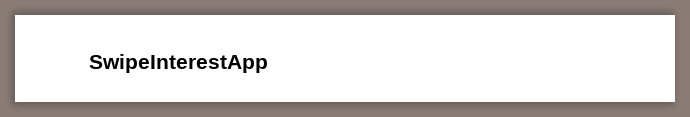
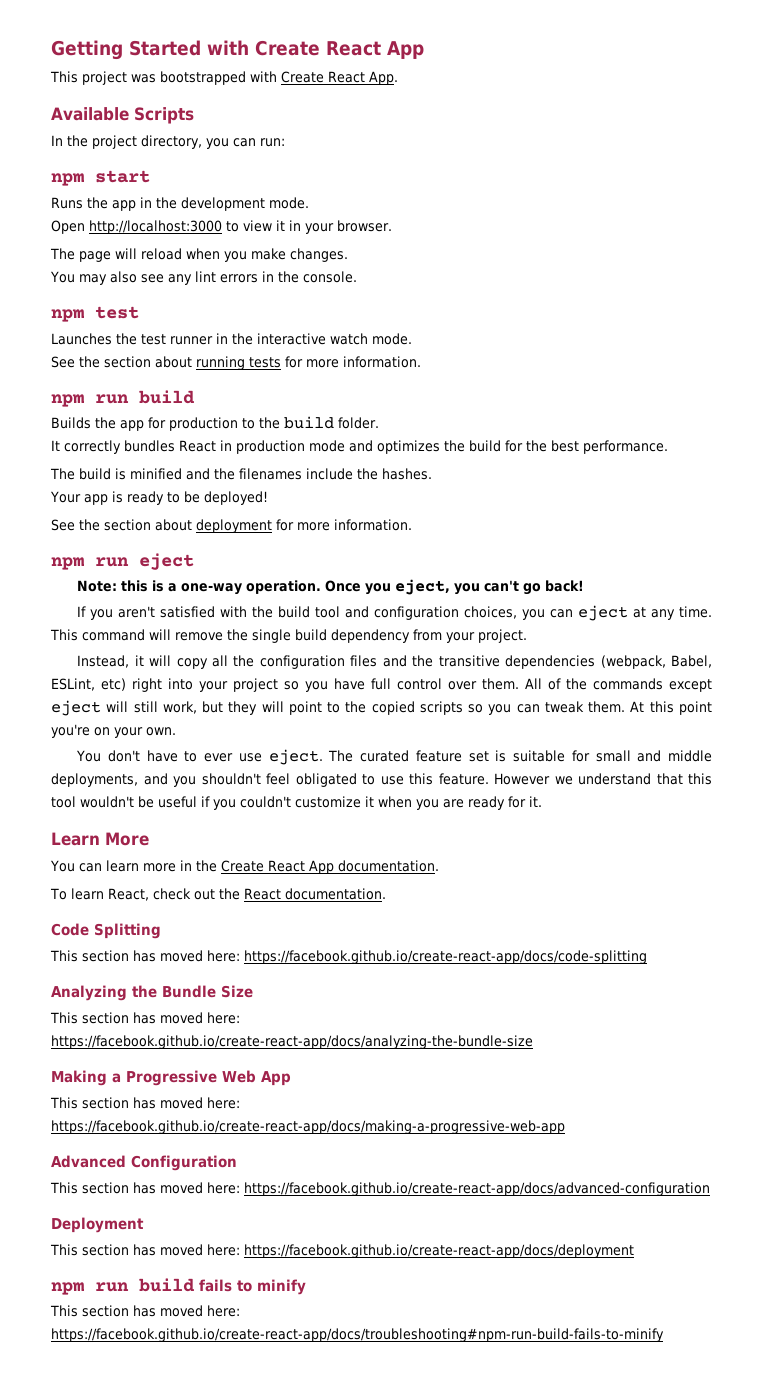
[89,54,268,73] SwipeInterestApp -> [51,40,424,60] [50,71,398,85] [51,107,194,124] [51,135,285,149] [51,170,150,186] [51,197,309,211] [51,220,392,234] [50,248,348,262] [50,271,357,285] [51,306,139,322] [51,333,412,345] [51,356,421,370] [51,390,195,407] [51,416,379,431] [51,440,668,454] [50,468,432,480] [50,491,268,505] [51,519,412,533] [51,553,194,570] [77,579,585,595] [77,605,712,621] [50,629,527,643] [77,655,712,669] [51,678,712,692] [51,700,712,716] [51,724,176,738] [76,749,712,765] [51,773,712,787] [51,796,542,810] [51,832,149,846] [50,860,439,874] [50,888,386,901] [51,923,161,939] [50,950,647,964] [51,985,253,1001] [50,1012,240,1024] [51,1035,533,1049] [51,1070,291,1086] [50,1097,240,1109] [51,1120,565,1134] [51,1155,237,1171] [50,1182,710,1196] [51,1217,144,1233] [50,1244,634,1258] [51,1278,306,1295] [50,1305,240,1317] [51,1328,664,1342] Getting Started with Create React App // This project was bootstrapped with Create React App. // Available Scripts // In the project directory, you can run: // npm start // Runs the app in the development mode. // Open http://localhost:3000 to view it in your browser. // The page will reload when you make changes. // You may also see any lint errors in the console. // npm test // Launches the test runner in the interactive watch mode. // See the section about running tests for more information. // npm run build // Builds the app for production to the build folder. // It correctly bundles React in production mode and optimizes the build for the best performance. // The build is minified and the filenames include the hashes. // Your app is ready to be deployed! // See the section about deployment for more information. // npm run eject // Note: this is a one-way operation. Once you eject, you can't go back! // If you aren't satisfied with the build tool and configuration choices, you can eject at any time. This command will remove the single build dependency from your project. // Instead, it will copy all the configuration files and the transitive dependencies (webpack, Babel, ESLint, etc) right into your project so you have full control over them. All of the commands except eject will still work, but they will point to the copied scripts so you can tweak them. At this point you're on your own. // You don't have to ever use eject. The curated feature set is suitable for small and middle deployments, and you shouldn't feel obligated to use this feature. However we understand that this tool wouldn't be useful if you couldn't customize it when you are ready for it. // Learn More // You can learn more in the Create React App documentation. // To learn React, check out the React documentation. // Code Splitting // This section has moved here: https://facebook.github.io/create-react-app/docs/code-splitting // Analyzing the Bundle Size // This section has moved here: https://facebook.github.io/create-react-app/docs/analyzing-the-bundle-size // Making a Progressive Web App // This section has moved here: https://facebook.github.io/create-react-app/docs/making-a-progressive-web-app // Advanced Configuration // This section has moved here: https://facebook.github.io/create-react-app/docs/advanced-configuration // Deployment // This section has moved here: https://facebook.github.io/create-react-app/docs/deployment // npm run build fails to minify // This section has moved here: https://facebook.github.io/create-react-app/docs/troubleshooting#npm-run-build-fails-to-minify

